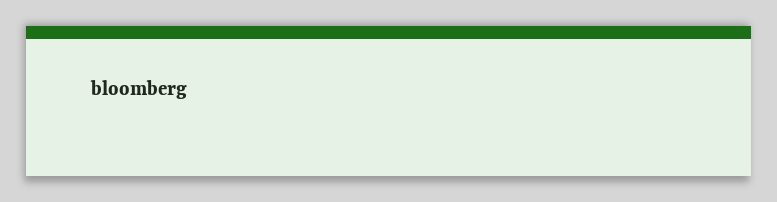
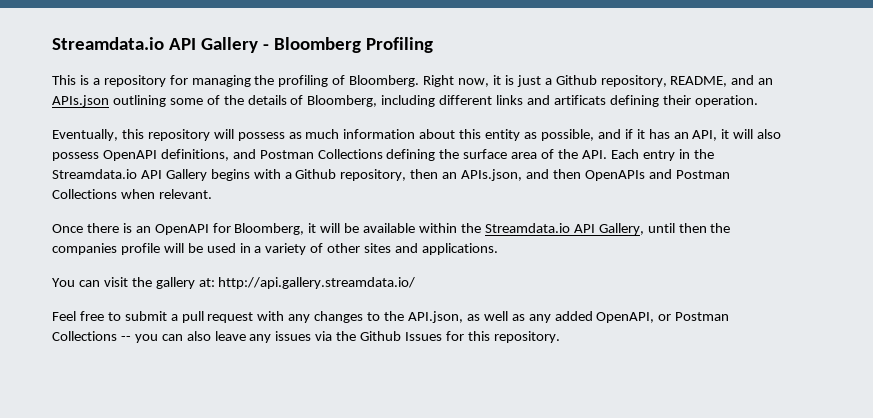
[90,80,187,99] bloomberg -> [52,37,433,53] [52,75,774,87] [52,95,758,107] [52,129,782,141] [52,149,714,161] [52,169,730,181] [52,189,212,199] [52,223,731,235] [52,243,498,255] [52,277,416,289] [52,311,730,323] [52,331,560,343] Streamdata.io API Gallery - Bloomberg Profiling // This is a repository for managing the profiling of Bloomberg. Right now, it is just a Github repository, README, and an APIs.json outlining some of the details of Bloomberg, including different links and artificats defining their operation. // Eventually, this repository will possess as much information about this entity as possible, and if it has an API, it will also possess OpenAPI definitions, and Postman Collections defining the surface area of the API. Each entry in the Streamdata.io API Gallery begins with a Github repository, then an APIs.json, and then OpenAPIs and Postman Collections when relevant. // Once there is an OpenAPI for Bloomberg, it will be available within the Streamdata.io API Gallery, until then the companies profile will be used in a variety of other sites and applications. // You can visit the gallery at: http://api.gallery.streamdata.io/ // Feel free to submit a pull request with any changes to the API.json, as well as any added OpenAPI, or Postman Collections -- you can also leave any issues via the Github Issues for this repository.

